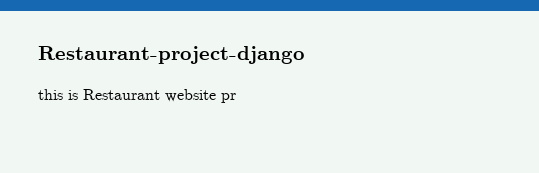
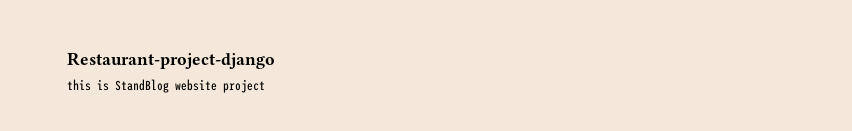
[83,89,236,103] Restaurant website pr -> [115,79,265,93] StandBlog website project

